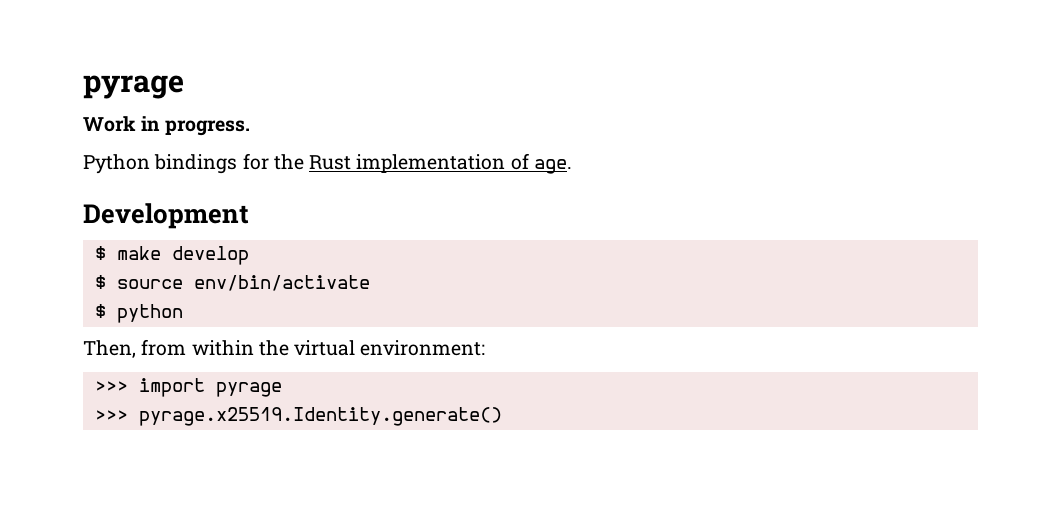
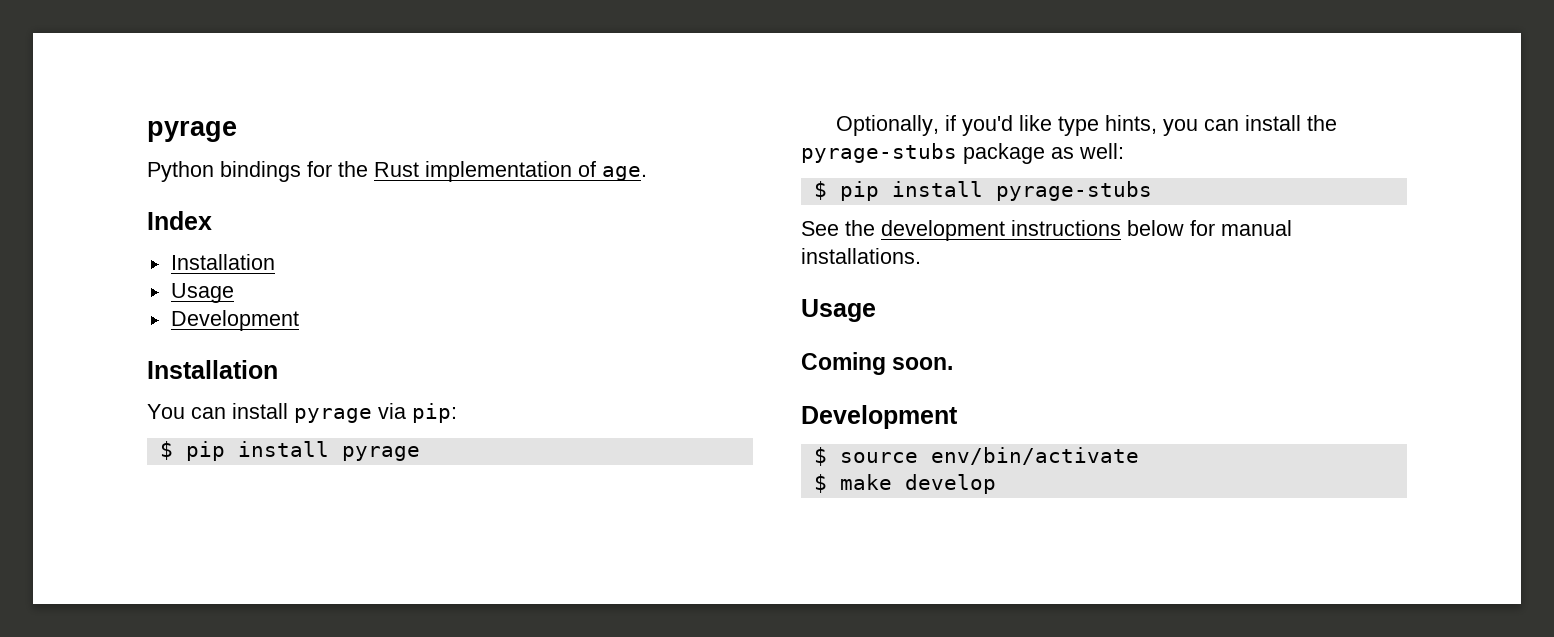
[83,75,184,99] [83,116,250,136] pyrage // Work in progress. -> [147,121,237,142] pyrage
[83,203,249,229] [94,246,249,265] [94,275,370,291] [94,304,183,323] [83,339,486,358] [94,378,282,397] [94,407,502,426] Development // $ make develop // $ source env/bin/activate // $ python // Then, from within the virtual environment: // >>> import pyrage // >>> pyrage.x25519.Identity.generate() -> [147,211,212,230] [170,254,275,270] [170,283,234,303] [170,310,299,331] [147,360,278,379] [147,403,457,423] [159,441,420,461] [836,115,1338,136] [801,143,1124,164] [813,181,1152,201] [801,220,1292,241] [801,248,921,264] [801,299,876,322] [801,352,954,375] [801,405,958,429] [813,447,1139,466] [813,474,996,494] Index // Installation // Usage // Development // Installation // You can install pyrage via pip: // $ pip install pyrage // Optionally, if you'd like type hints, you can install the pyrage-stubs package as well: // $ pip install pyrage-stubs // See the development instructions below for manual installations. // Usage // Coming soon. // Development // $ source env/bin/activate // $ make develop

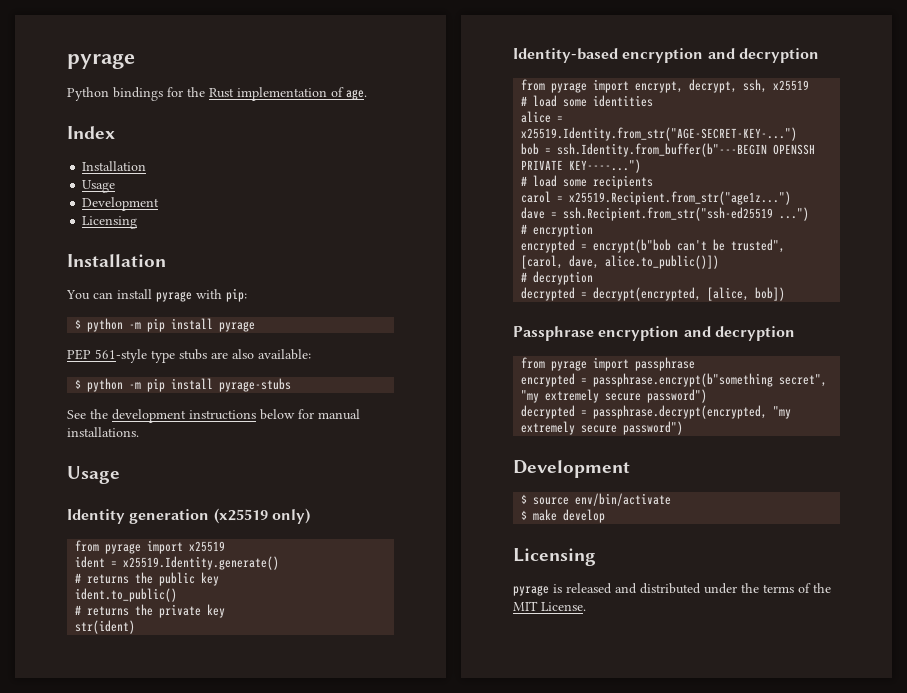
(299, 320) none -> [82,216,138,229] // Licensing
[378,403,406,419] via -> [196,289,222,299] with
(173, 450) none -> [87,318,142,332] python -m
[836,115,1338,136] [801,143,1124,164] [813,181,827,200] Optionally, if you'd like type hints, you can install the pyrage-stubs package as well: // $ -> [67,349,311,363] [75,378,142,392] PEP 561-style type stubs are also available: // $ python -m
[801,352,954,375] Coming soon. -> [67,508,310,524] [75,540,226,554] [75,556,280,570] [75,572,220,586] [75,588,178,602] [75,604,226,618] [75,620,136,634] [513,48,819,63] [521,79,810,93] [521,95,654,107] [521,111,564,123] [521,127,798,141] [521,143,816,157] [521,159,642,173] [521,175,654,189] [521,191,792,205] [521,207,810,221] [521,223,594,237] [521,239,786,253] [521,255,720,269] [521,271,594,285] [521,287,786,301] [513,326,795,341] [521,357,696,371] [521,373,828,387] [521,389,708,403] [521,405,792,419] [521,421,684,435] Identity generation (x25519 only) // from pyrage import x25519 // ident = x25519.Identity.generate() // # returns the public key // ident.to_public() // # returns the private key // str(ident) // Identity-based encryption and decryption // from pyrage import encrypt, decrypt, ssh, x25519 // # load some identities // alice = x25519.Identity.from_str("AGE-SECRET-KEY-...") // bob = ssh.Identity.from_buffer(b"---BEGIN OPENSSH PRIVATE KEY----...") // # load some recipients // carol = x25519.Recipient.from_str("age1z...") // dave = ssh.Recipient.from_str("ssh-ed25519 ...") // # encryption // encrypted = encrypt(b"bob can't be trusted", [carol, dave, alice.to_public()]) // # decryption // decrypted = decrypt(encrypted, [alice, bob]) // Passphrase encryption and decryption // from pyrage import passphrase // encrypted = passphrase.encrypt(b"something secret", "my extremely secure password") // decrypted = passphrase.decrypt(encrypted, "my extremely secure password")
(996, 484) none -> [513,548,596,566] [513,583,831,596] [513,601,586,611] // Licensing // pyrage is released and distributed under the terms of the MIT License.

